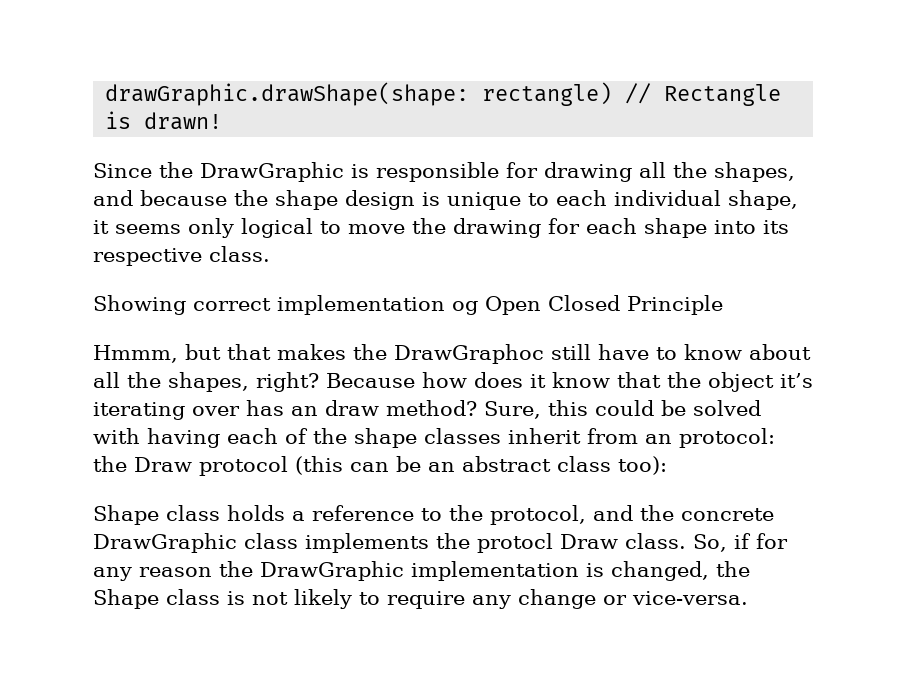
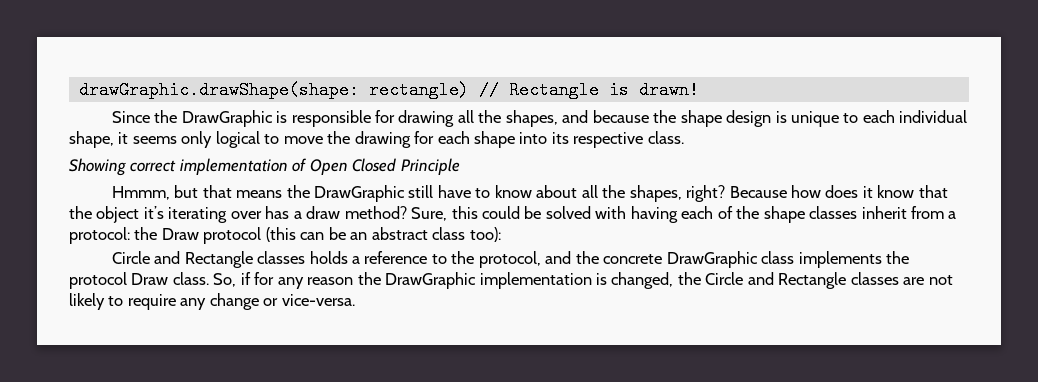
[452,301,478,315] og -> [292,158,307,172] of
[277,344,544,364] makes the DrawGraphoc -> [236,185,405,202] means the DrawGraphic
[291,406,318,416] an -> [293,211,302,219] a
[645,434,672,444] an -> [948,211,957,219] a
[93,505,220,525] Shape class -> [111,251,306,268] Circle and Rectangle classes
[477,533,553,553] protocl -> [69,272,127,289] protocol
[93,589,245,609] Shape class is -> [705,272,925,289] Circle and Rectangle classes are

